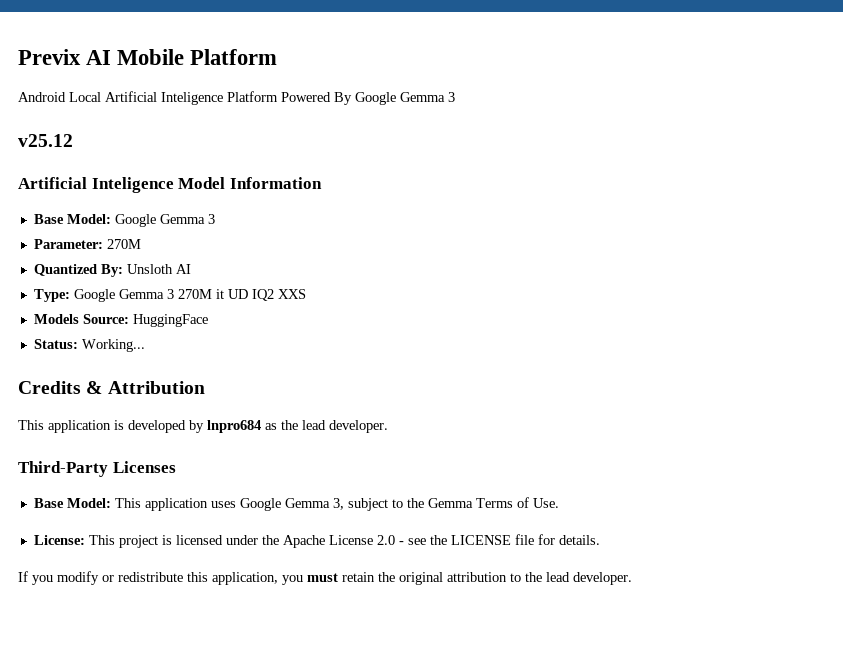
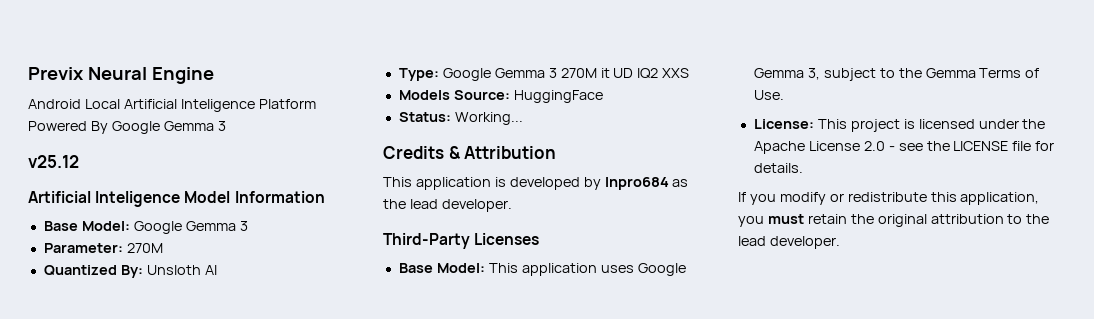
[86,49,278,65] AI Mobile Platform -> [87,67,214,84] Neural Engine

